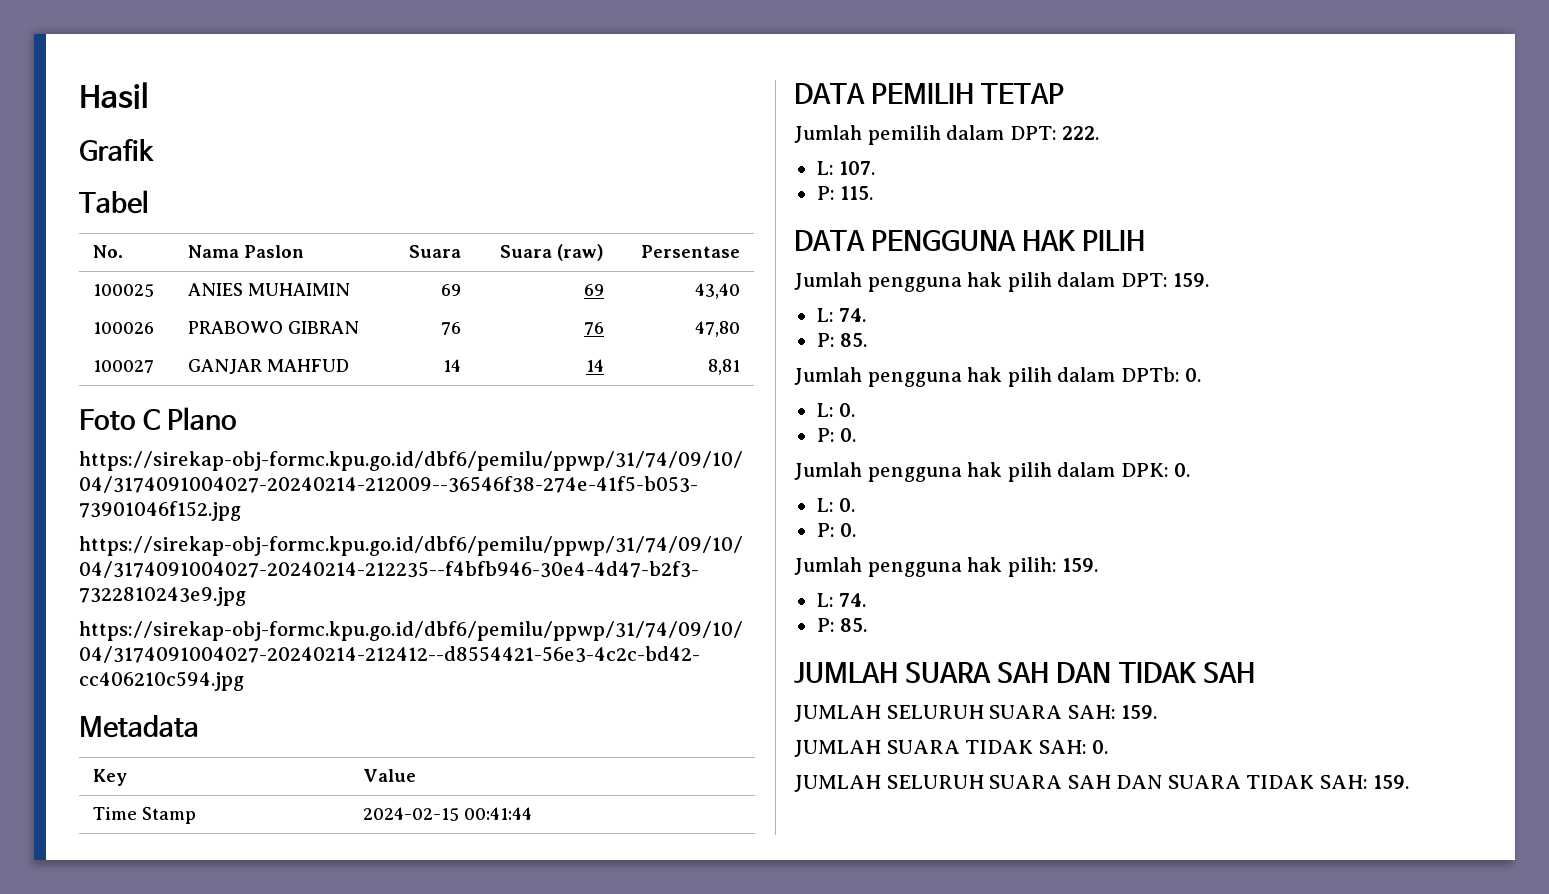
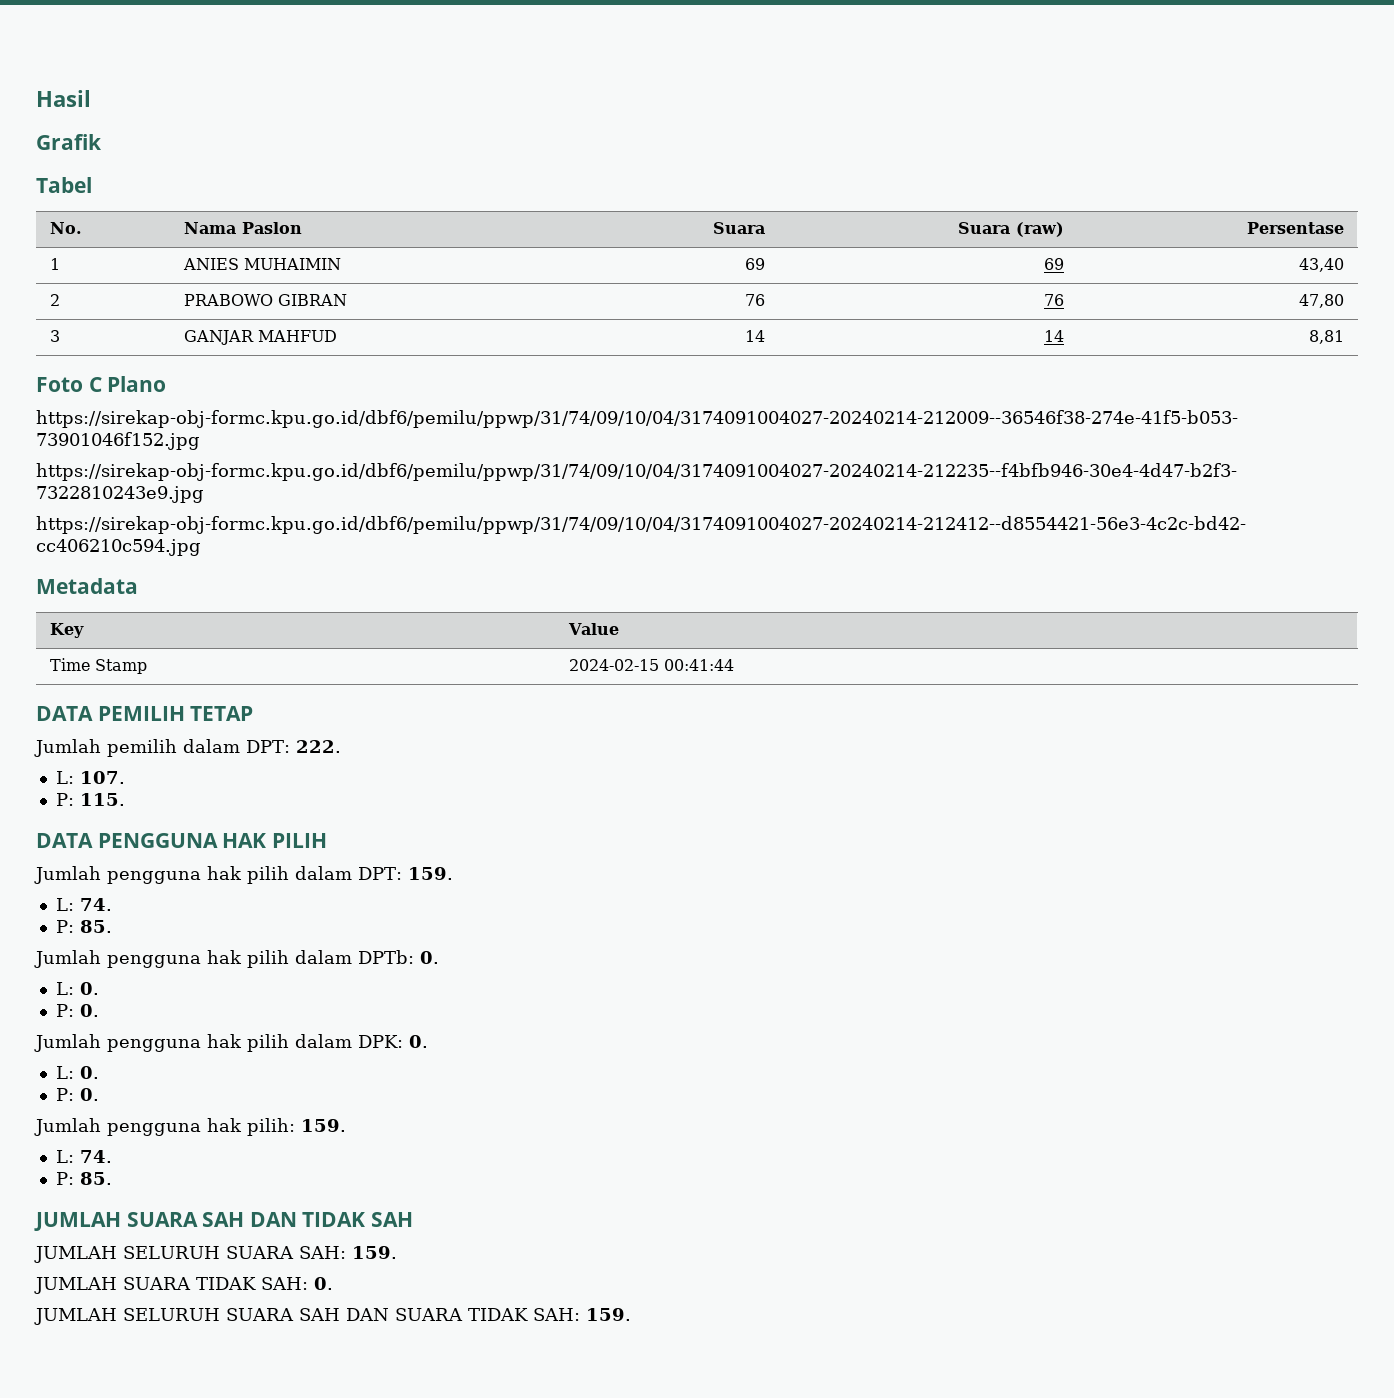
[92,284,154,297] 100025 -> [49,258,60,270] 1
[92,322,154,334] 100026 -> [49,294,60,306] 2
[92,360,154,373] 100027 -> [49,330,60,342] 3

